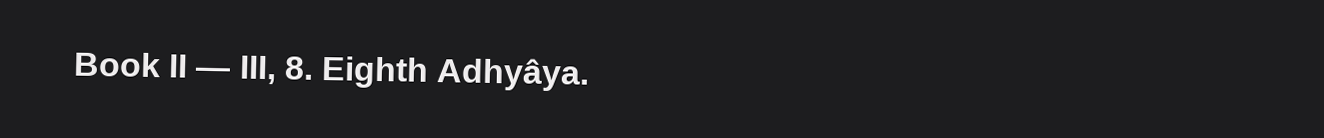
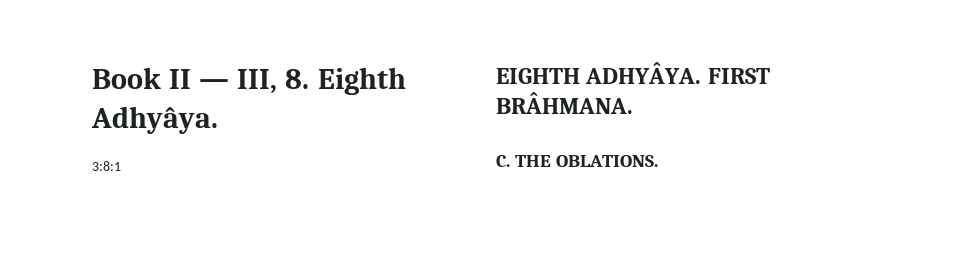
(591, 74) none -> [92,161,121,171] [496,62,770,84] [496,92,633,114] [496,155,659,167] // 3:8:1 // EIGHTH ADHYÂYA. FIRST BRÂHMANA. // C. THE OBLATIONS.

